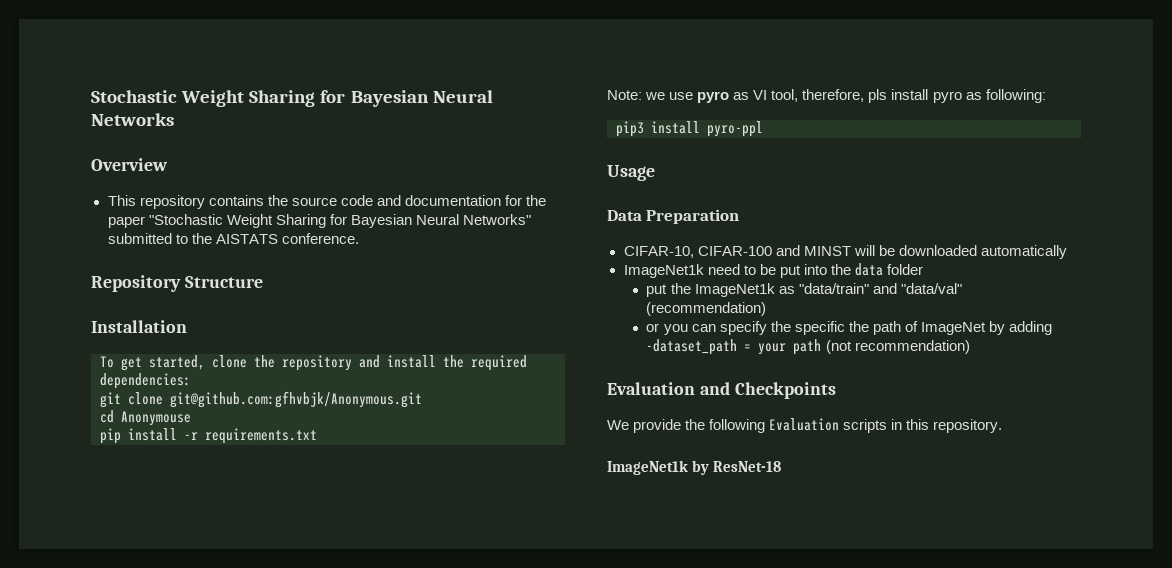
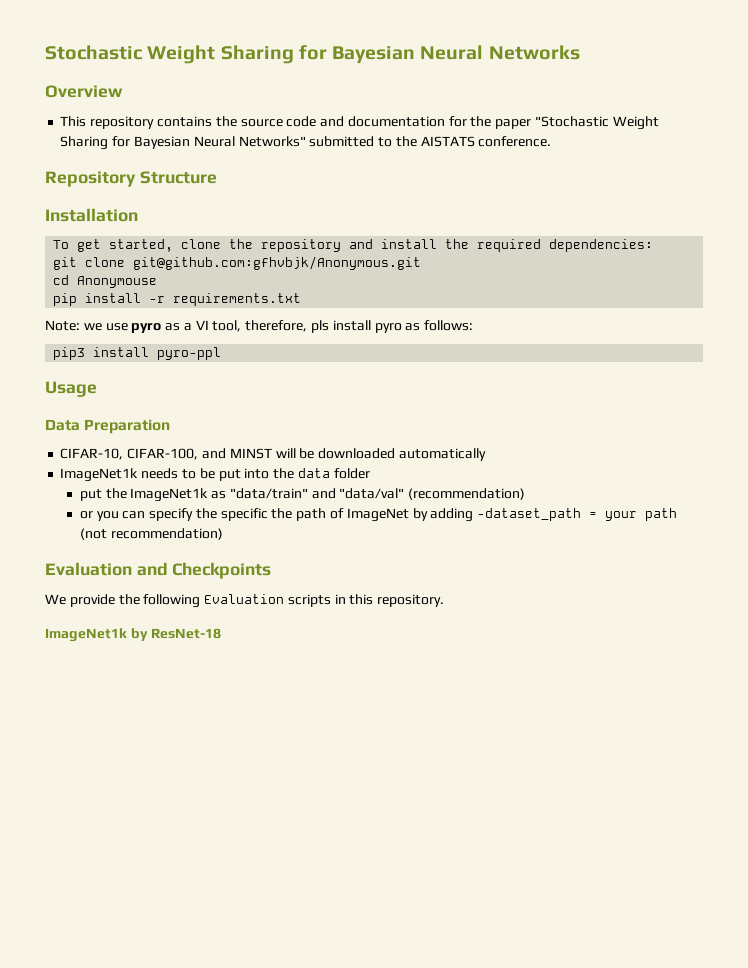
(750, 96) none -> [183,323,192,331] a
[985,89,1046,103] following: -> [424,320,474,331] follows:
[697,246,772,256] CIFAR-100 -> [127,448,199,460] CIFAR-100,
[707,264,740,275] need -> [141,468,179,479] needs

